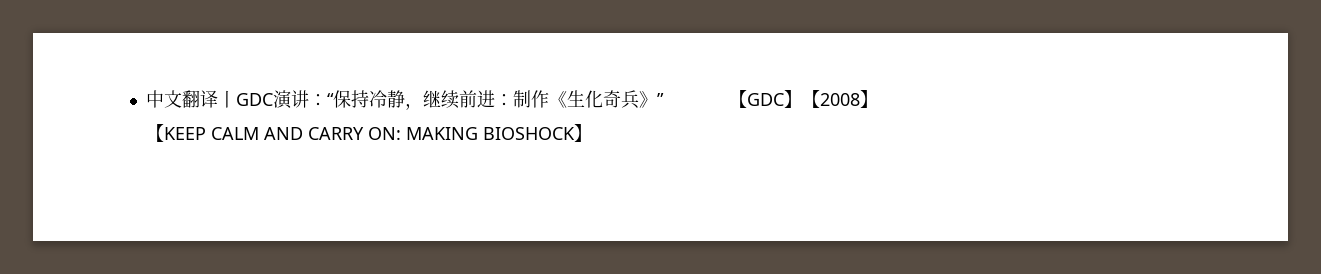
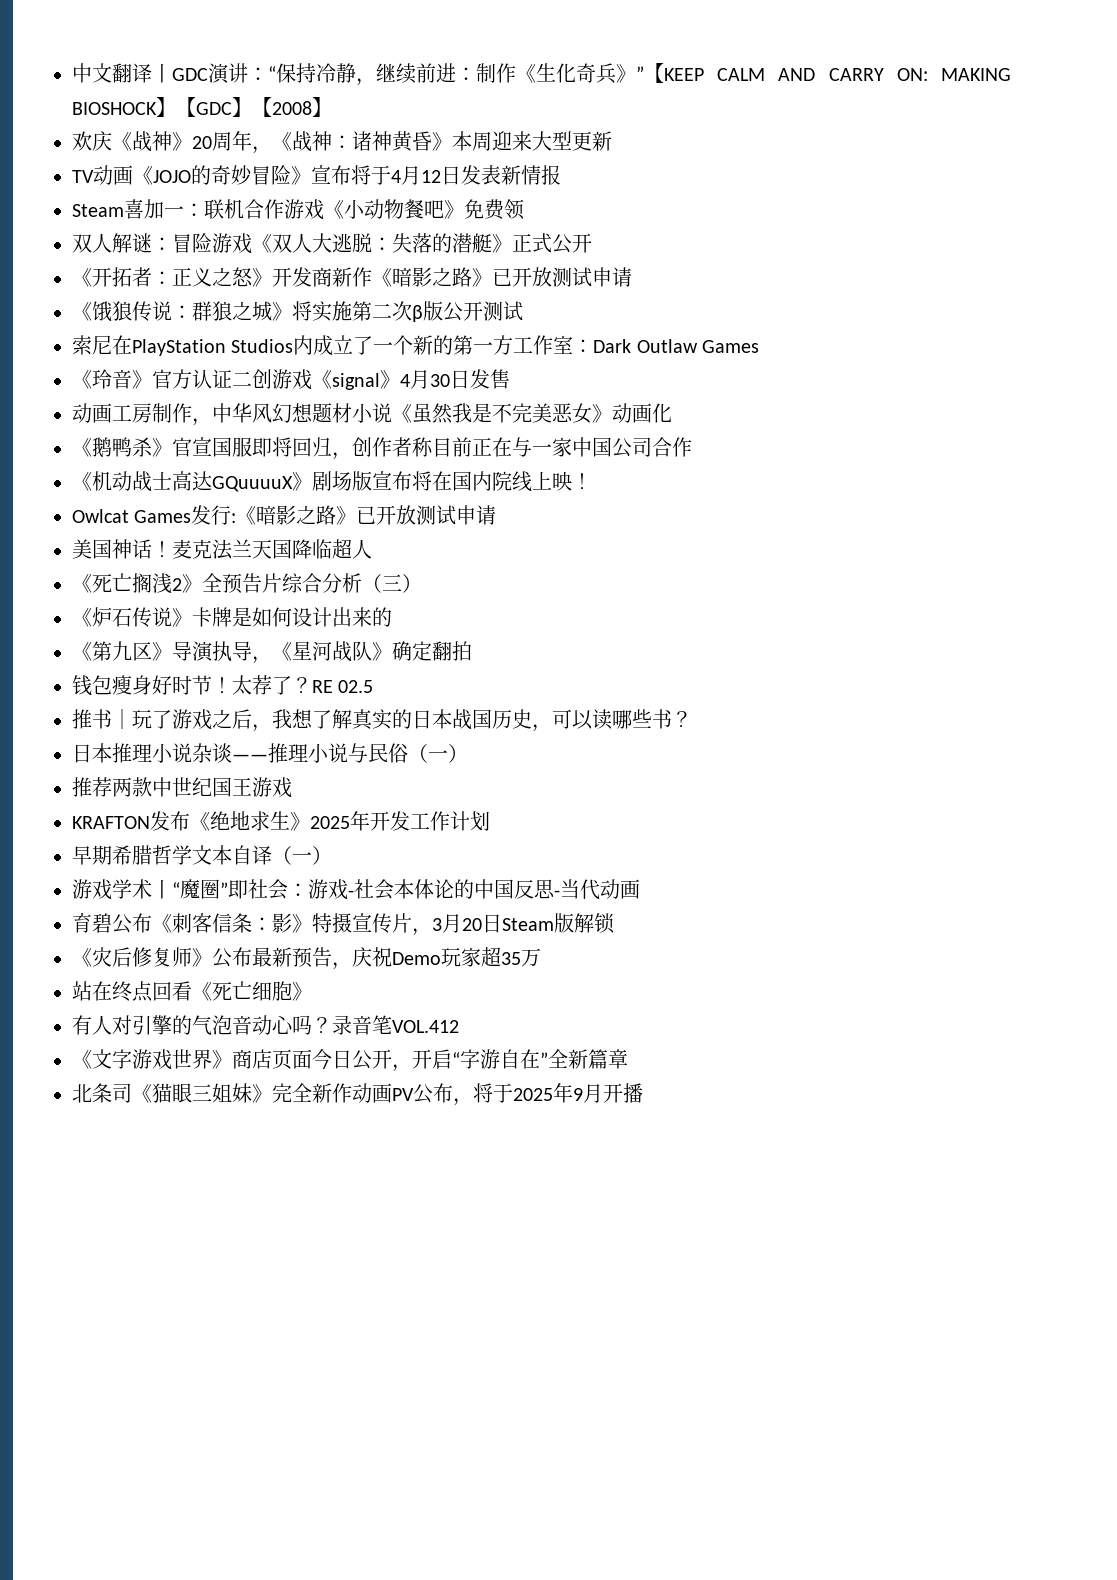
(878, 99) none -> [72,131,612,154] [72,165,561,185] [72,199,525,220] [72,233,592,254] [72,267,632,287] [72,301,523,322] [72,335,760,356] [72,369,510,390] [72,403,672,426] [72,437,692,460] [72,471,592,492] [72,505,497,525] [72,539,372,560] [72,573,422,594] [72,607,392,627] [72,641,472,664] [72,675,374,696] [72,709,692,732] [72,743,468,763] [72,777,292,798] [72,811,490,831] [72,845,332,865] [72,879,640,900] [72,913,615,936] [72,947,541,970] [72,981,312,1002] [72,1015,459,1035] [72,1049,628,1072] [72,1083,643,1106] // 欢庆《战神》20周年，《战神：诸神黄昏》本周迎来大型更新 // TV动画《JOJO的奇妙冒险》宣布将于4月12日发表新情报 // Steam喜加一：联机合作游戏《小动物餐吧》免费领 // 双人解谜：冒险游戏《双人大逃脱：失落的潜艇》正式公开 // 《开拓者：正义之怒》开发商新作《暗影之路》已开放测试申请 // 《饿狼传说：群狼之城》将实施第二次β版公开测试 // 索尼在PlayStation Studios内成立了一个新的第一方工作室：Dark Outlaw Games // 《玲音》官方认证二创游戏《signal》4月30日发售 // 动画工房制作，中华风幻想题材小说《虽然我是不完美恶女》动画化 // 《鹅鸭杀》官宣国服即将回归，创作者称目前正在与一家中国公司合作 // 《机动战士高达GQuuuuX》剧场版宣布将在国内院线上映！ // Owlcat Games发行:《暗影之路》已开放测试申请 // 美国神话！麦克法兰天国降临超人 // 《死亡搁浅2》全预告片综合分析（三） // 《炉石传说》卡牌是如何设计出来的 // 《第九区》导演执导，《星河战队》确定翻拍 // 钱包瘦身好时节！太荐了？RE 02.5 // 推书｜玩了游戏之后，我想了解真实的日本战国历史，可以读哪些书？ // 日本推理小说杂谈——推理小说与民俗（一） // 推荐两款中世纪国王游戏 // KRAFTON发布《绝地求生》2025年开发工作计划 // 早期希腊哲学文本自译（一） // 游戏学术丨“魔圈”即社会：游戏-社会本体论的中国反思-当代动画 // 育碧公布《刺客信条：影》特摄宣传片，3月20日Steam版解锁 // 《灾后修复师》公布最新预告，庆祝Demo玩家超35万 // 站在终点回看《死亡细胞》 // 有人对引擎的气泡音动心吗？录音笔VOL.412 // 《文字游戏世界》商店页面今日公开，开启“字游自在”全新篇章 // 北条司《猫眼三姐妹》完全新作动画PV公布，将于2025年9月开播

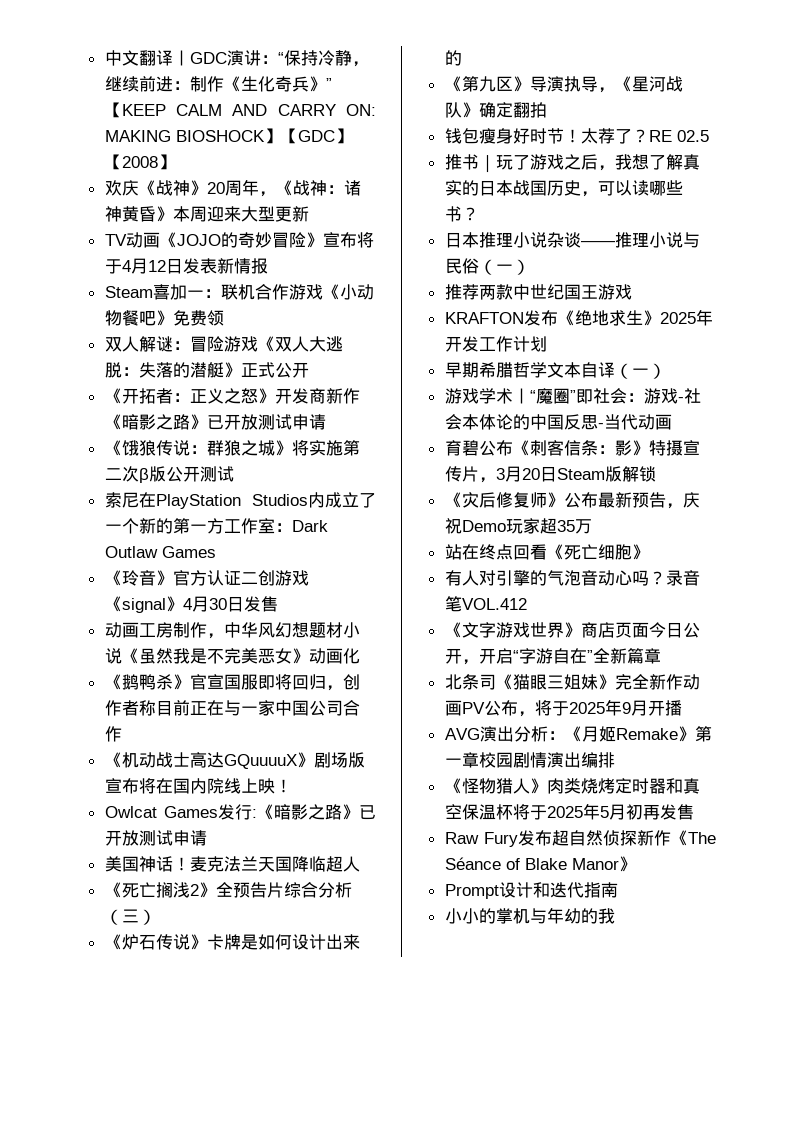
(643, 1093) none -> [444,726,712,742] [444,752,615,768] [444,778,700,794] [444,803,694,820] [444,830,716,847] [444,856,636,872] [444,882,618,899] [444,907,615,924] // AVG演出分析：《月姬Remake》第一章校园剧情演出编排 // 《怪物猎人》肉类烧烤定时器和真空保温杯将于2025年5月初再发售 // Raw Fury发布超自然侦探新作《The Séance of Blake Manor》 // Prompt设计和迭代指南 // 小小的掌机与年幼的我

